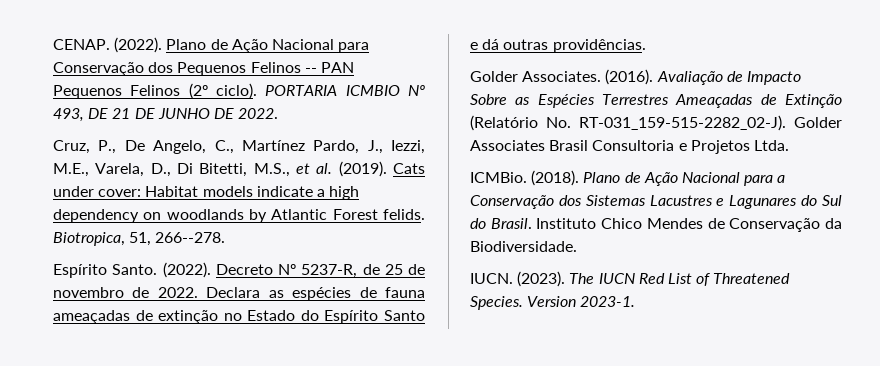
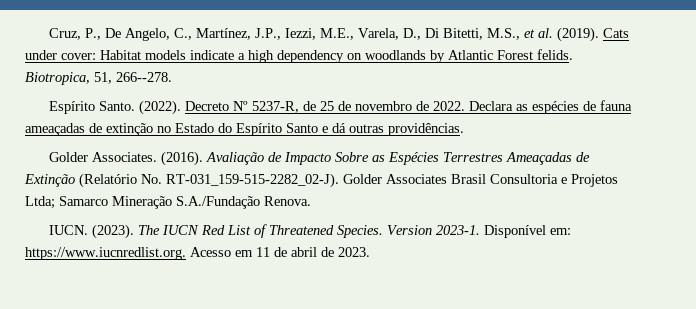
[53,37,370,53] [53,62,354,76] [53,83,425,99] [53,108,279,122] CENAP. (2022). Plano de Ação Nacional para Conservação dos Pequenos Felinos -- PAN Pequenos Felinos (2º ciclo). PORTARIA ICMBIO Nº 493, DE 21 DE JUNHO DE 2022. // -> (48, 34) none
[241,140,383,154] Martínez Pardo, J., -> [195,28,281,40] Martínez, J.P.,
[753,140,789,151] [470,170,786,186] [470,195,842,209] [470,218,842,232] [470,241,577,252] Ltda. // ICMBio. (2018). Plano de Ação Nacional para a Conservação dos Sistemas Lacustres e Lagunares do Sul do Brasil. Instituto Chico Mendes de Conservação da Biodiversidade. -> [25,196,311,209] Ltda; Samarco Mineração S.A./Fundação Renova.
(636, 301) none -> [483,225,571,238] [25,247,370,260] Disponível em: https://www.iucnredlist.org. Acesso em 11 de abril de 2023.

